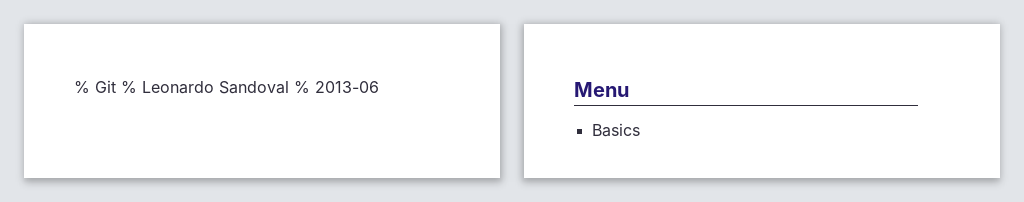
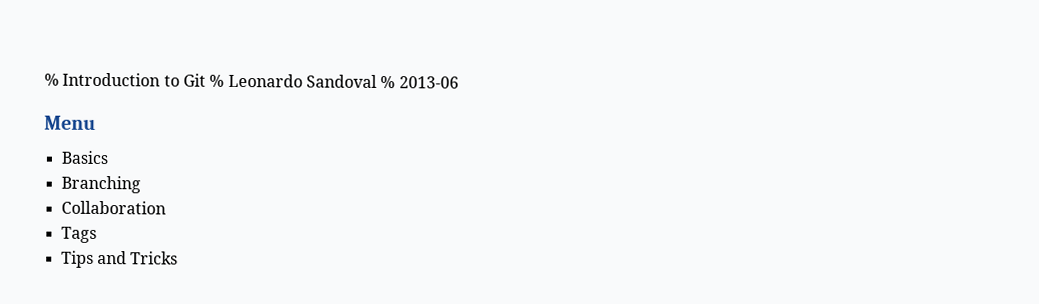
[74,81,90,94] % -> [44,72,180,87] % Introduction to
(640, 130) none -> [60,175,141,194] [60,200,166,215] [60,226,97,243] [60,250,179,268] // Branching // Collaboration // Tags // Tips and Tricks

